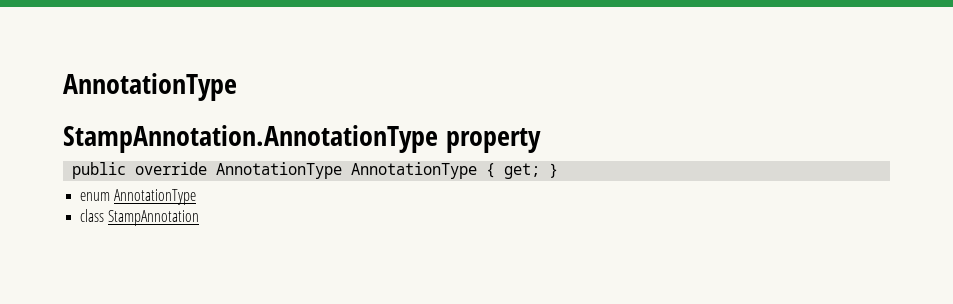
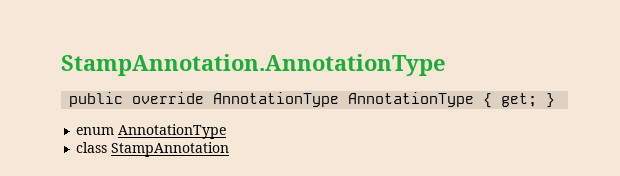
[63,73,237,101] AnnotationType // -> (61, 65) none
[445,128,541,153] property -> (446, 65) none

